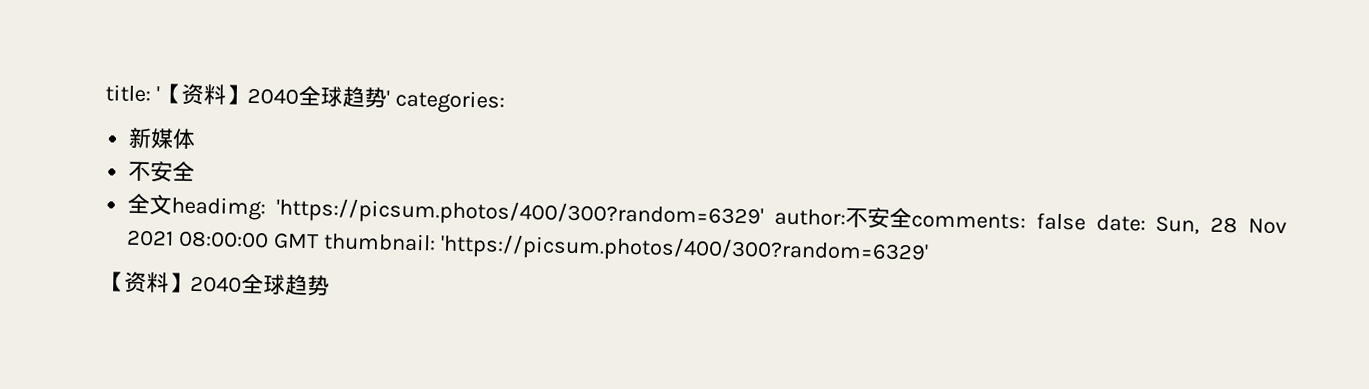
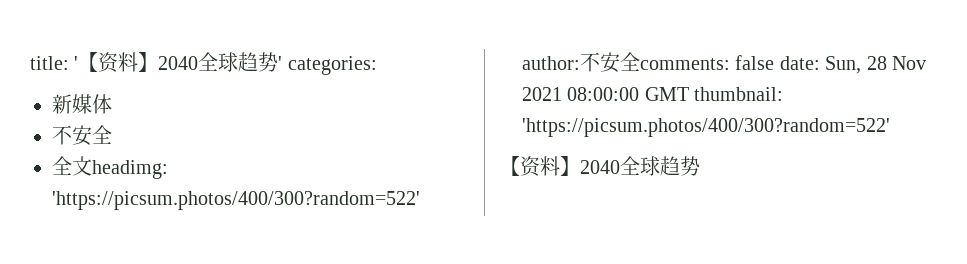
[276,197,765,230] 'https://picsum.photos/400/300?random=6329' -> [52,191,420,210] 'https://picsum.photos/400/300?random=522'
[439,233,929,266] 'https://picsum.photos/400/300?random=6329' -> [522,118,890,137] 'https://picsum.photos/400/300?random=522'

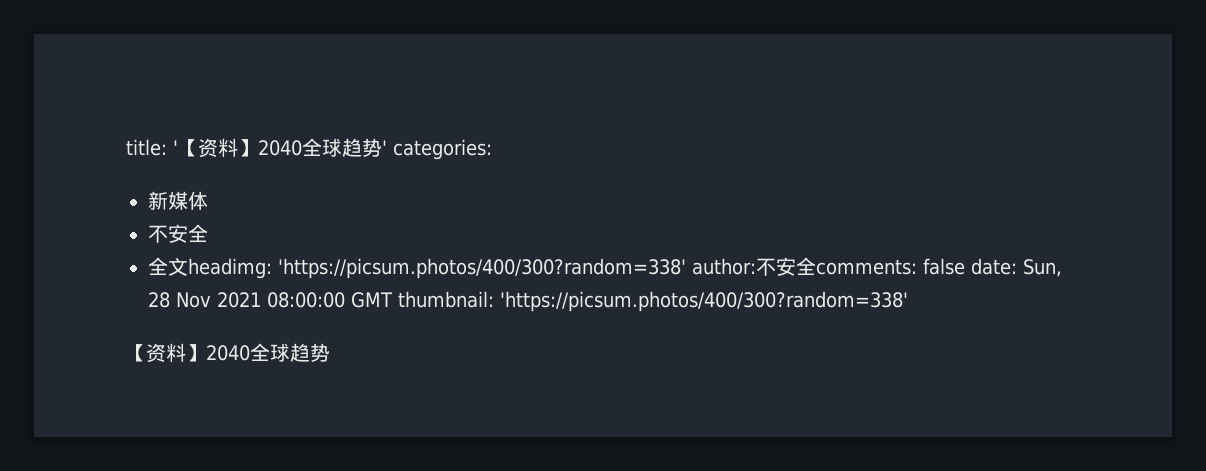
[52,191,420,210] 'https://picsum.photos/400/300?random=522' -> [278,258,686,279] 'https://picsum.photos/400/300?random=338'
[522,118,890,137] 'https://picsum.photos/400/300?random=522' -> [500,291,908,312] 'https://picsum.photos/400/300?random=338'

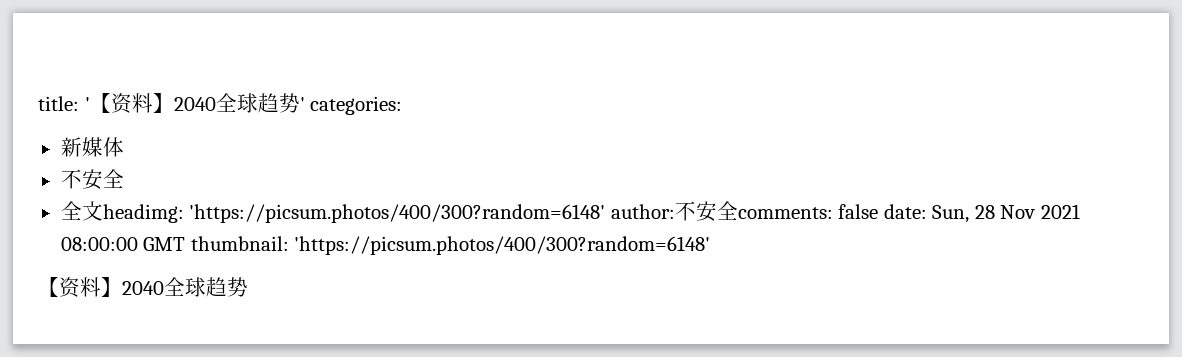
[278,258,686,279] 'https://picsum.photos/400/300?random=338' -> [189,204,606,223] 'https://picsum.photos/400/300?random=6148'
[500,291,908,312] 'https://picsum.photos/400/300?random=338' -> [294,236,711,255] 'https://picsum.photos/400/300?random=6148'

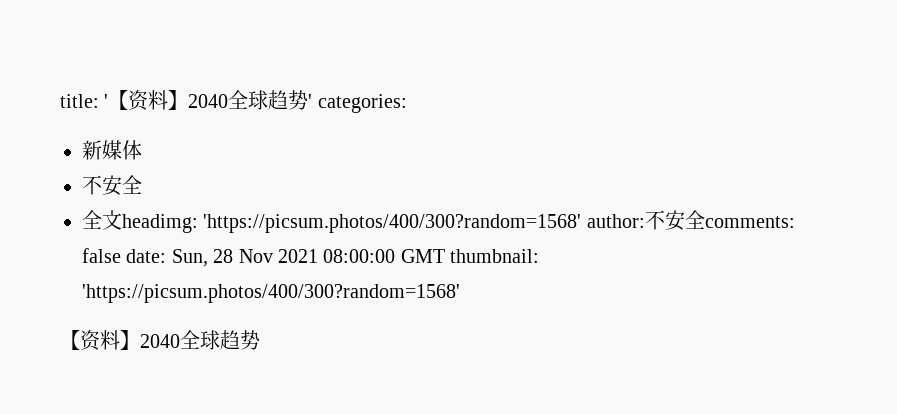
[189,204,606,223] 'https://picsum.photos/400/300?random=6148' -> [203,214,582,233] 'https://picsum.photos/400/300?random=1568'
[294,236,711,255] 'https://picsum.photos/400/300?random=6148' -> [82,284,460,303] 'https://picsum.photos/400/300?random=1568'

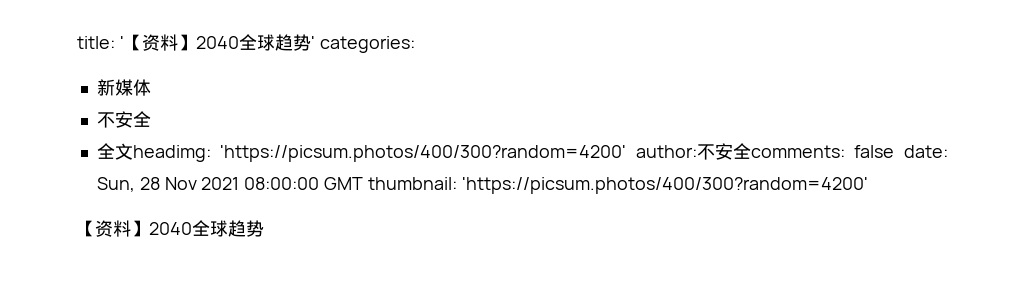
[203,214,582,233] 'https://picsum.photos/400/300?random=1568' -> [220,145,627,162] 'https://picsum.photos/400/300?random=4200'
[82,284,460,303] 'https://picsum.photos/400/300?random=1568' -> [461,177,868,194] 'https://picsum.photos/400/300?random=4200'

